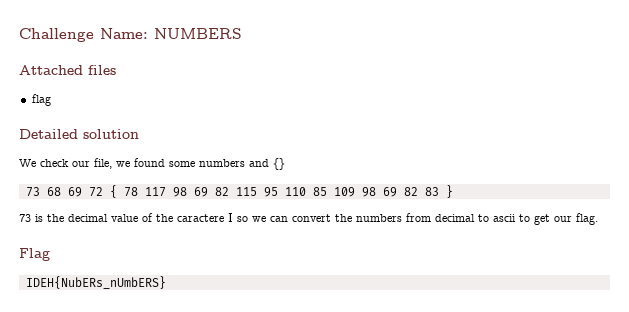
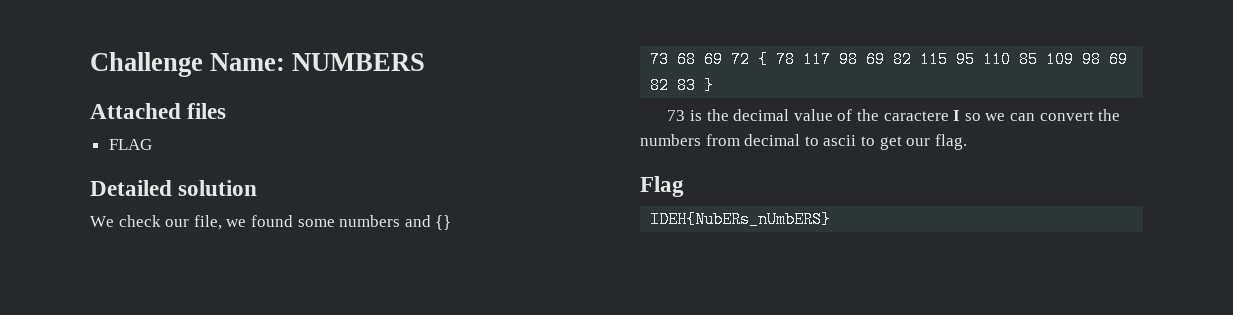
[31,94,51,106] flag -> [108,139,152,150] FLAG

